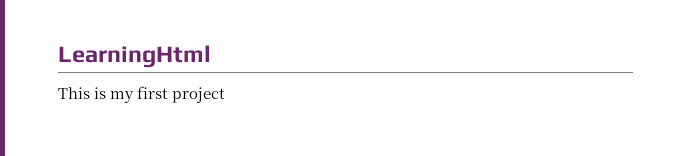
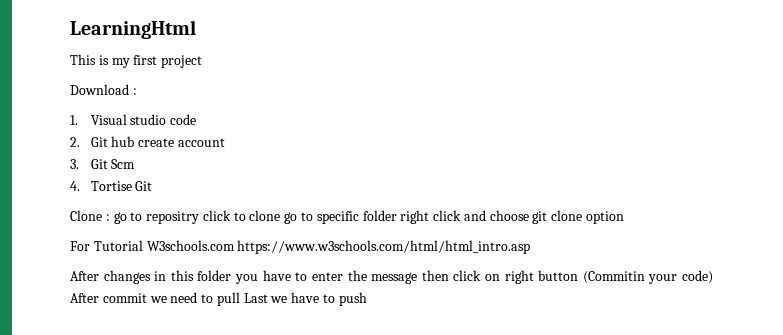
(226, 95) none -> [70,84,137,95] [70,114,197,125] [70,136,225,147] [70,159,136,169] [70,181,153,191] [70,210,625,224] [70,240,531,254] [70,270,713,284] [70,292,367,306] // Download : // 1. Visual studio code // 2. Git hub create account // 3. Git Scm // 4. Tortise Git // Clone : go to repositry click to clone go to specific folder right click and choose git clone option // For Tutorial W3schools.com https://www.w3schools.com/html/html_intro.asp // After changes in this folder you have to enter the message then click on right button (Commitin your code) After commit we need to pull Last we have to push

